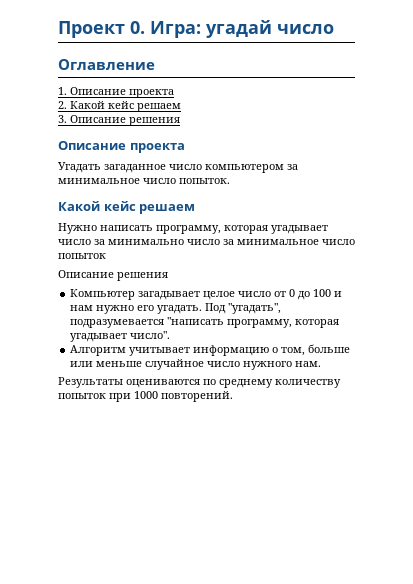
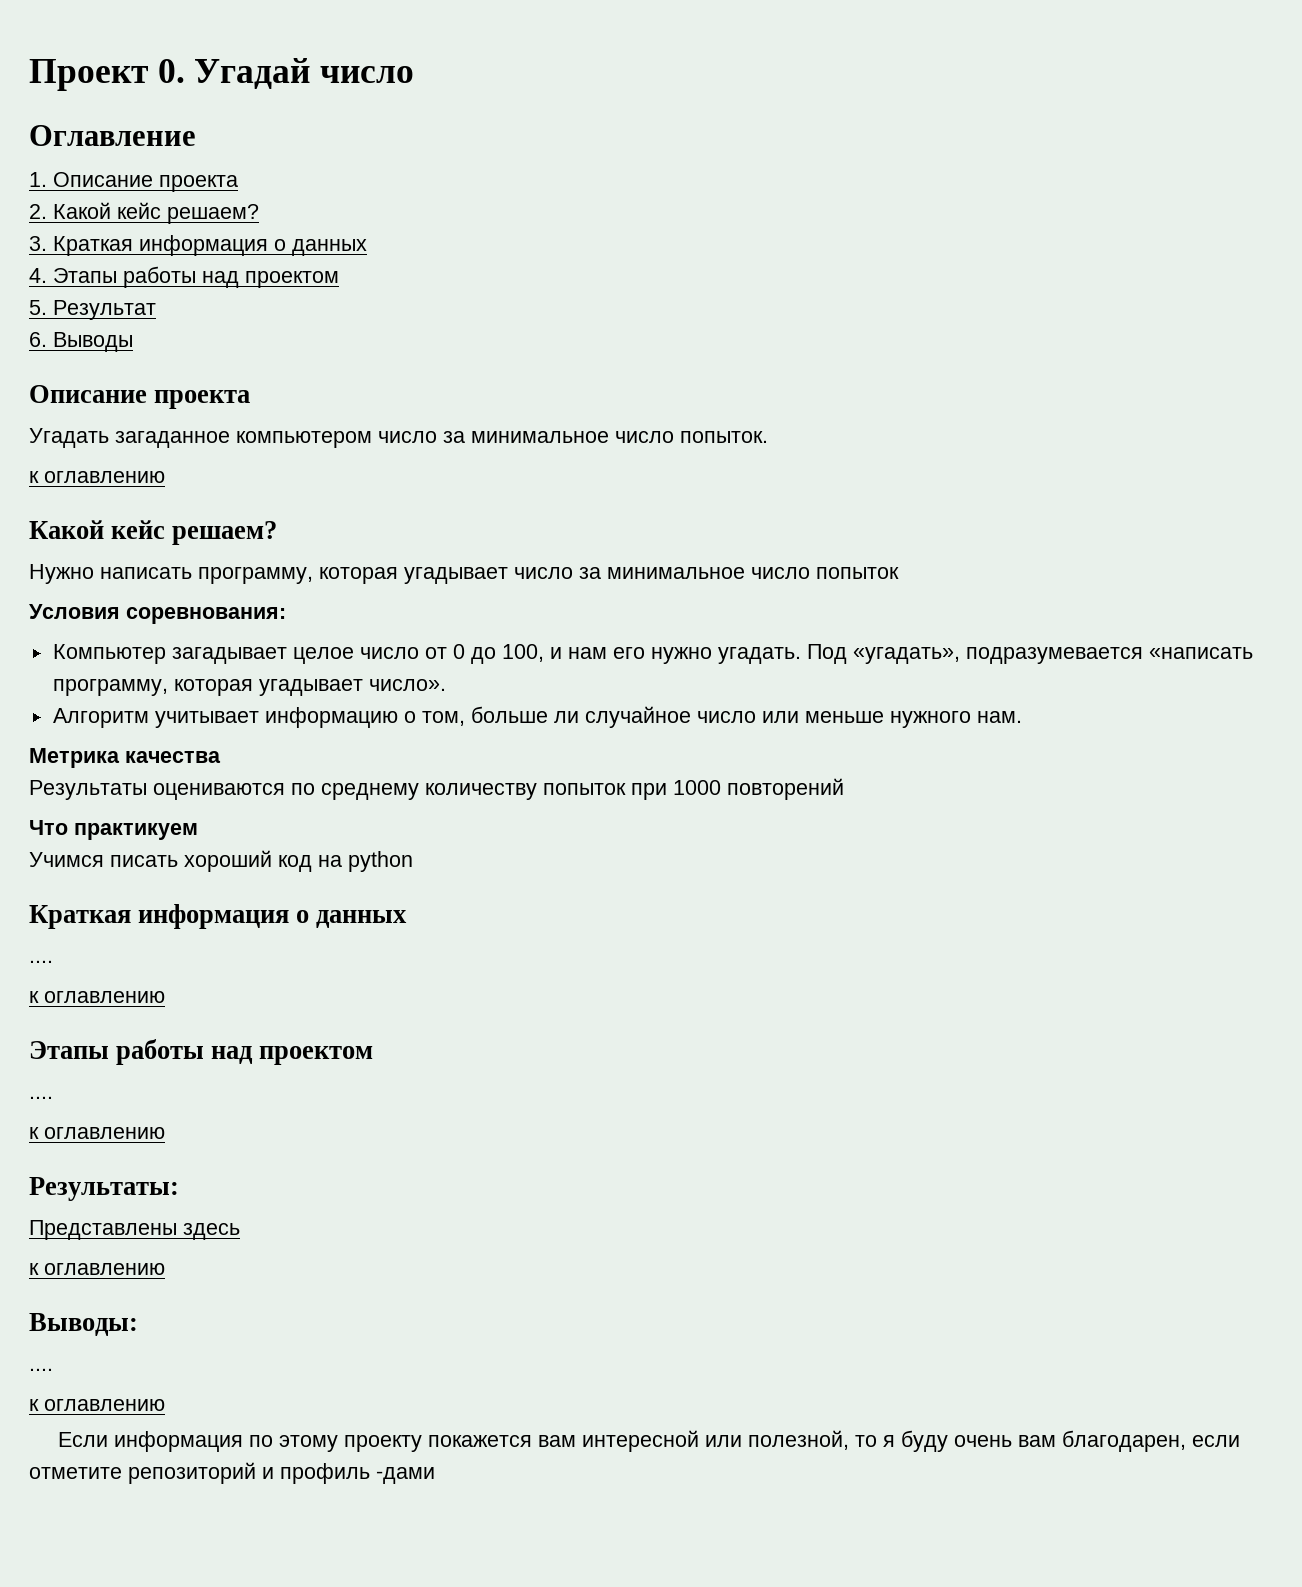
[150,20,272,38] Игра: угадай -> [194,58,311,89] Угадай
[137,103,181,112] решаем -> [167,204,259,224] решаем?
[70,115,180,126] Описание решения -> [53,235,367,256] [29,266,339,288] [29,300,156,320] [29,332,133,352] Краткая информация о данных // 4. Этапы работы над проектом // 5. Результат // 6. Выводы
[169,164,284,173] число компьютером -> [236,431,437,448] компьютером число
[58,201,196,214] // Какой кейс решаем -> [29,471,165,483] [29,520,278,545] // к оглавлению // Какой кейс решаем?
[108,239,234,245] минимально число за -> (601, 573) none
[58,270,168,281] Описание решения -> [29,604,286,624] Условия соревнования:
[313,289,332,297] 100 -> [501,644,544,662] 100,
[96,303,282,314] [70,317,340,328] [70,331,171,342] нужно его угадать. Под "угадать", подразумевается "написать программу, которая угадывает число". -> [612,644,1253,664] [52,679,446,696] его нужно угадать. Под «угадать», подразумевается «написать программу, которая угадывает число».
[70,359,241,370] или меньше случайное число -> [553,706,884,728] ли случайное число или меньше
(322, 364) none -> [29,748,221,768] // Метрика качества
[161,391,233,402] повторений. -> [727,778,844,800] [29,820,198,840] [29,850,413,872] [29,904,408,929] [29,960,53,963] [29,991,165,1003] [29,1039,374,1065] [29,1096,53,1099] [29,1127,165,1139] [29,1177,179,1201] [29,1220,240,1240] [29,1263,165,1275] [29,1313,138,1336] [29,1368,53,1371] [29,1399,165,1411] [58,1430,1241,1452] [29,1462,435,1484] повторений // Что практикуем // Учимся писать хороший код на python // Краткая информация о данных // .... // к оглавлению // Этапы работы над проектом // .... // к оглавлению // Результаты: // Представлены здесь // к оглавлению // Выводы: // .... // к оглавлению // Если информация по этому проекту покажется вам интересной или полезной, то я буду очень вам благодарен, если отметите репозиторий и профиль -дами

